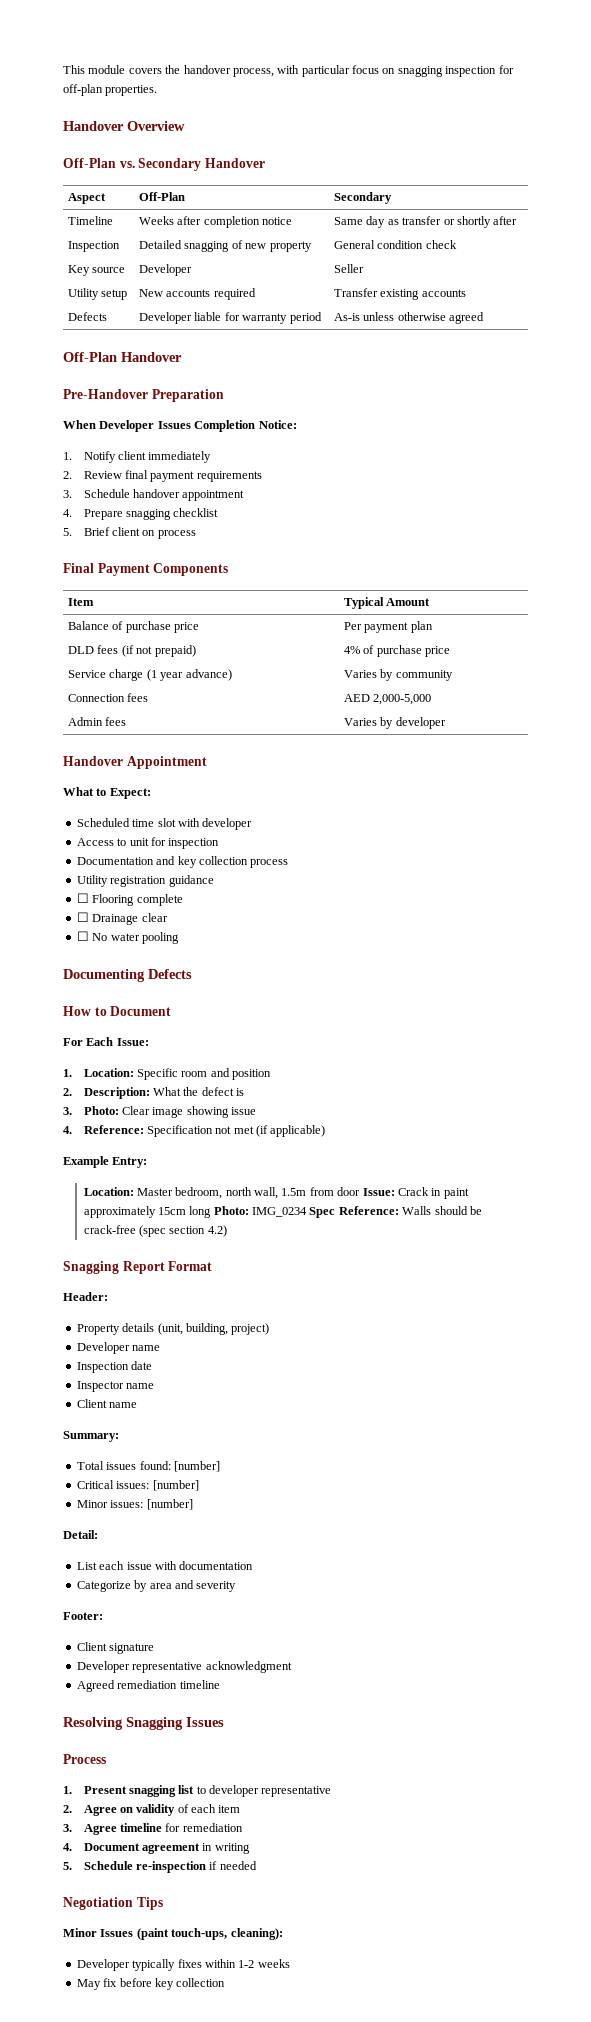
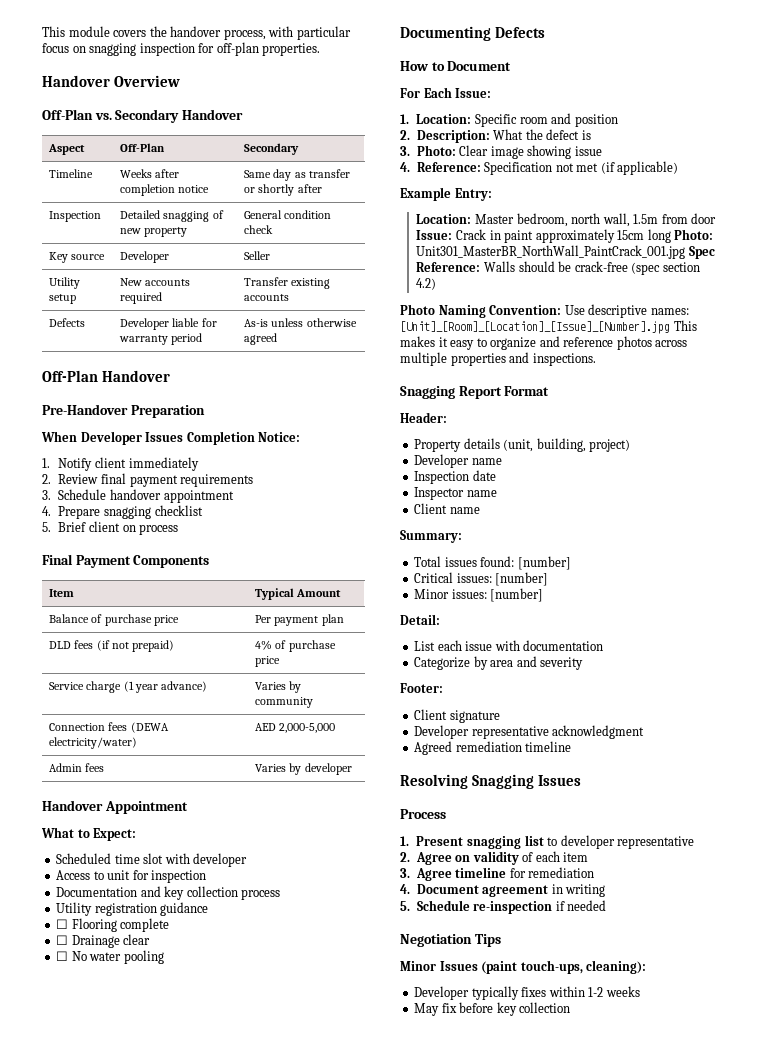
(149, 697) none -> [130,722,169,733] [49,737,138,749] (DEWA electricity/water)
[252,1207,308,1217] IMG_0234 -> [416,245,686,259] Unit301_MasterBR_NorthWall_PaintCrack_001.jpg
(227, 1231) none -> [400,304,689,318] [400,320,697,334] [400,336,688,350] [400,352,596,366] // Photo Naming Convention: Use descriptive names: [Unit]_[Room]_[Location]_[Issue]_[Number].jpg This makes it easy to organize and reference photos across multiple properties and inspections.

